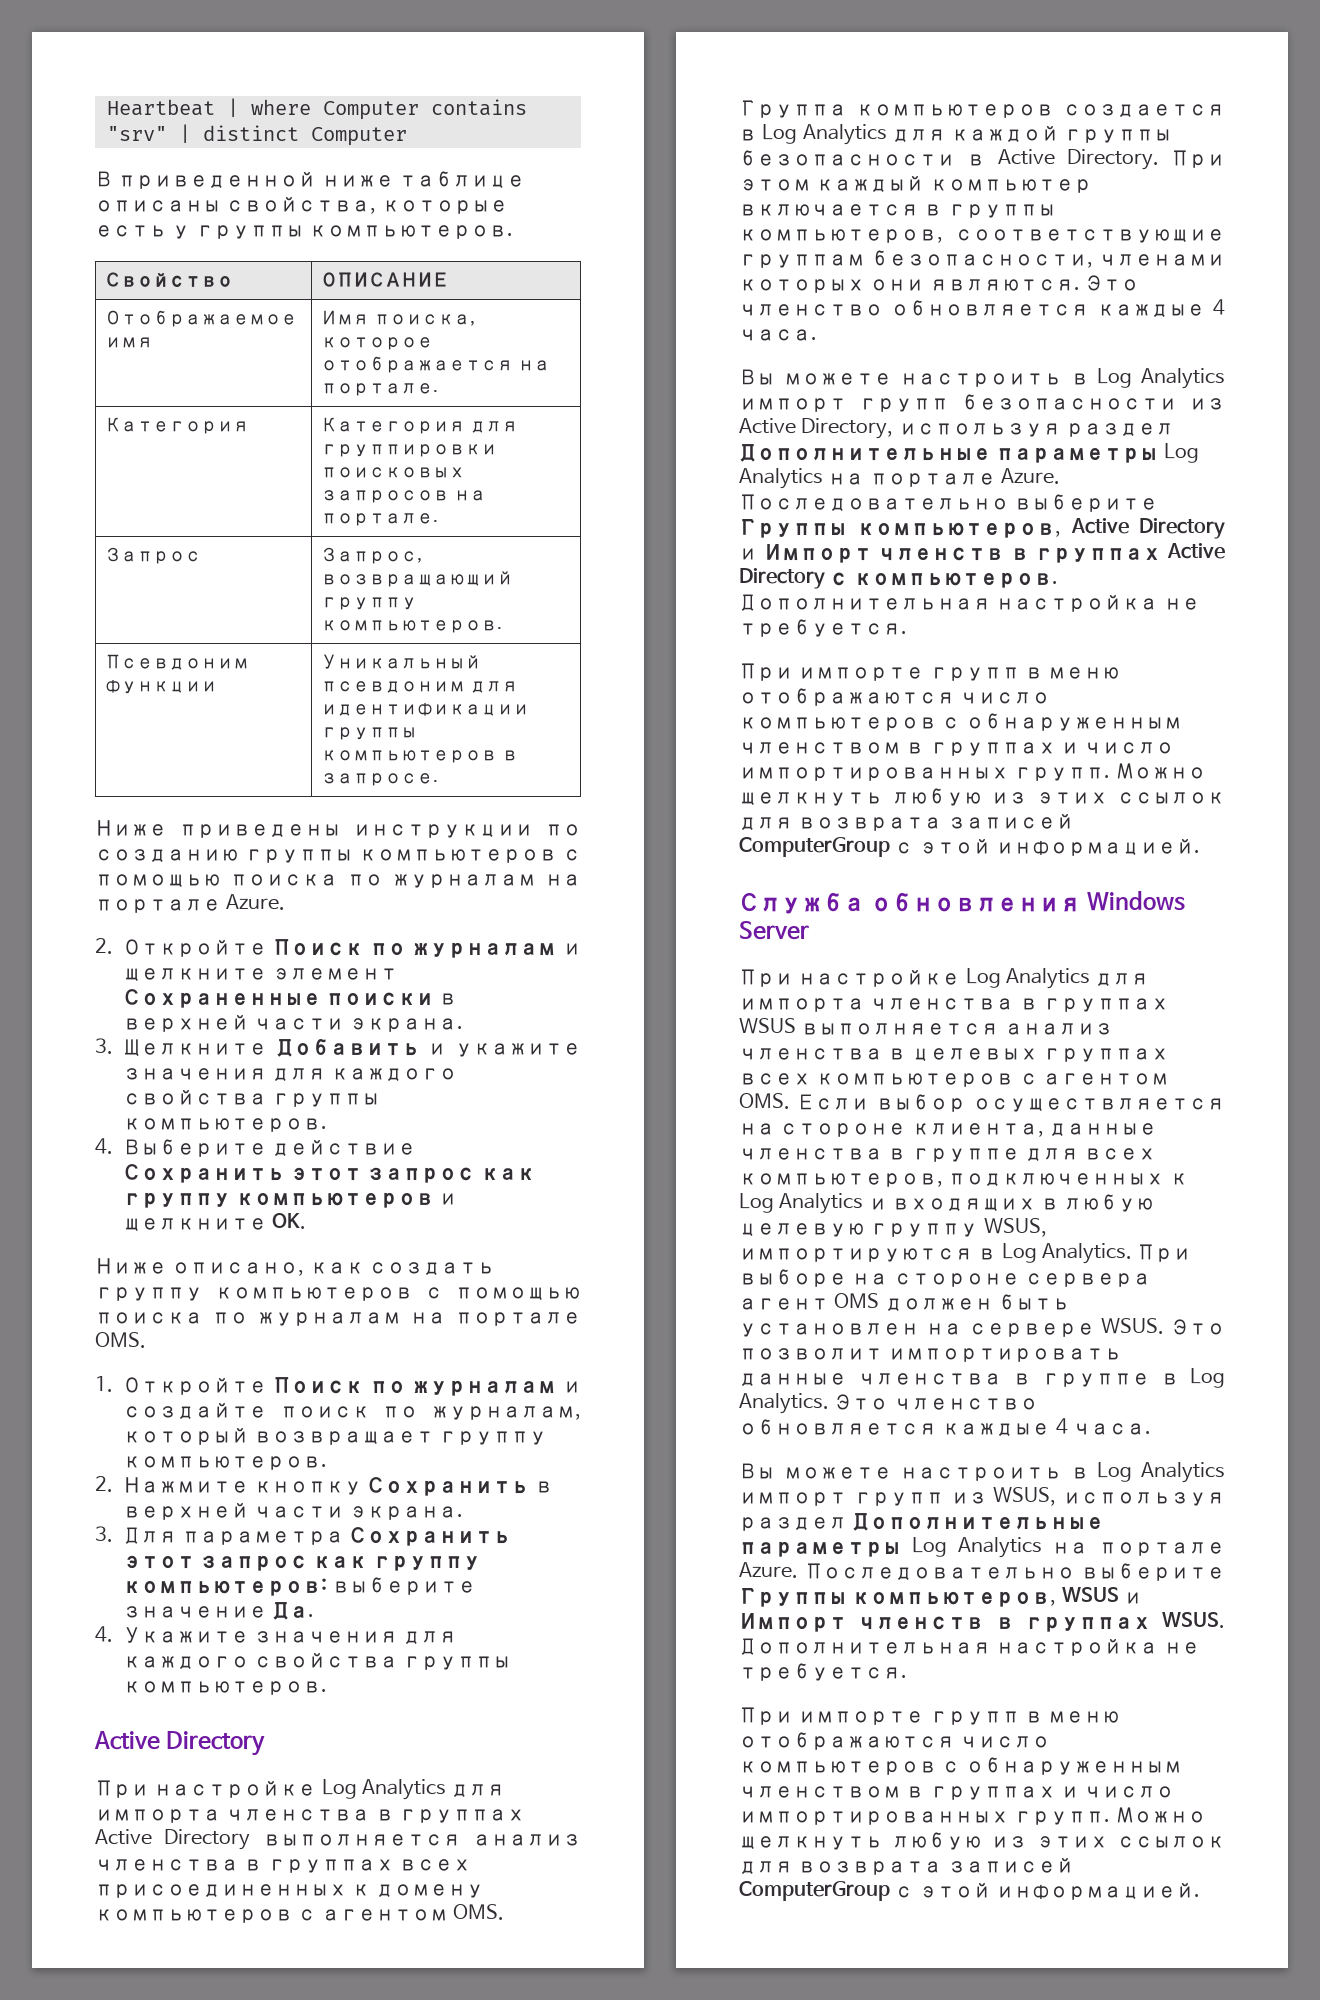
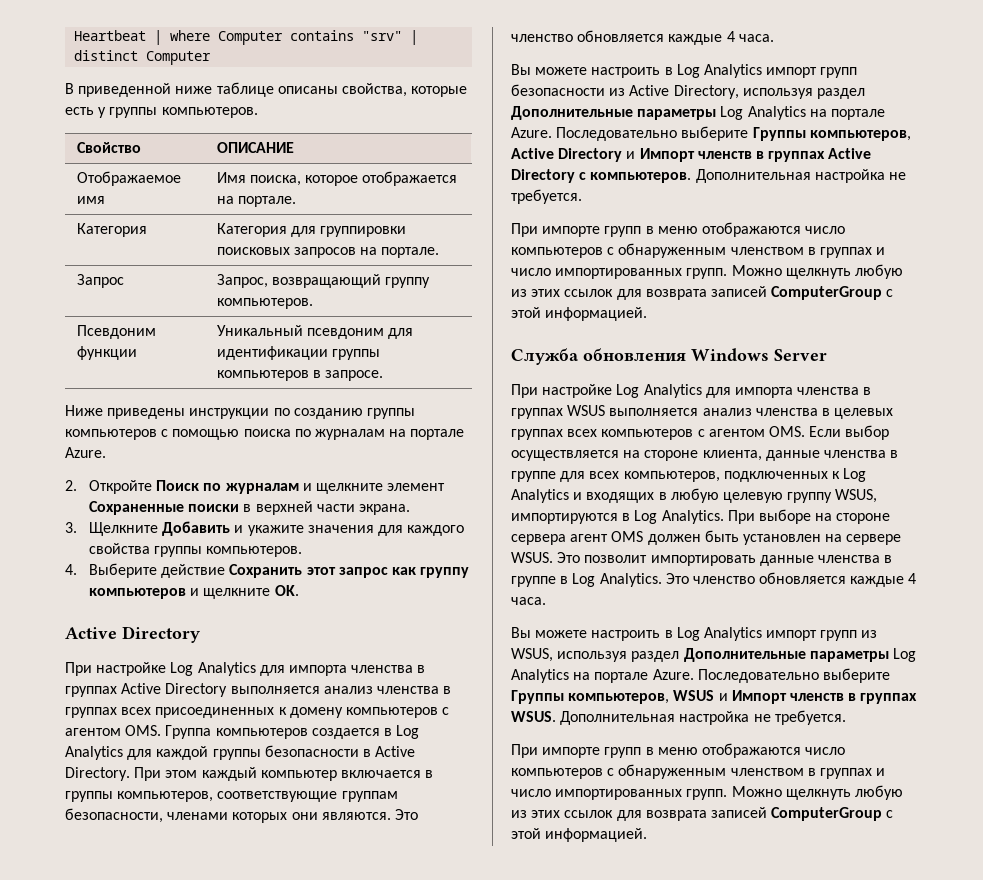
[95,1258,495,1276] [95,1287,581,1301] [95,1312,581,1326] [95,1332,146,1348] [95,1376,581,1396] [122,1403,581,1420] [122,1428,548,1445] [122,1456,327,1470] [95,1476,553,1496] [122,1503,464,1520] [95,1526,512,1546] [122,1555,481,1571] [122,1577,477,1596] [122,1602,315,1620] [95,1626,458,1645] [122,1653,512,1670] [122,1681,327,1695] // Ниже описано, как создать группу компьютеров с помощью поиска по журналам на портале OMS. // 1. Откройте Поиск по журналам и создайте поиск по журналам, который возвращает группу компьютеров. // 2. Нажмите кнопку Сохранить в верхней части экрана. // 3. Для параметра Сохранить этот запрос как группу компьютеров: выберите значение Да. // 4. Укажите значения для каждого свойства группы компьютеров. -> (299, 590) none

